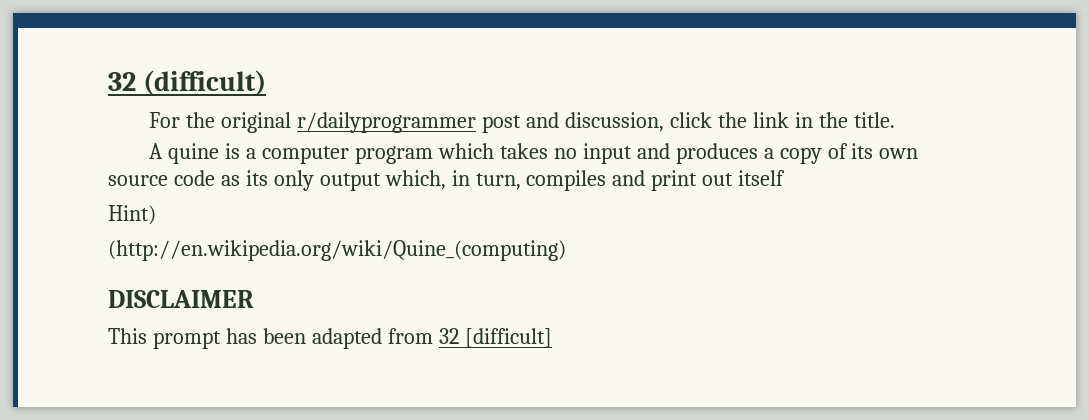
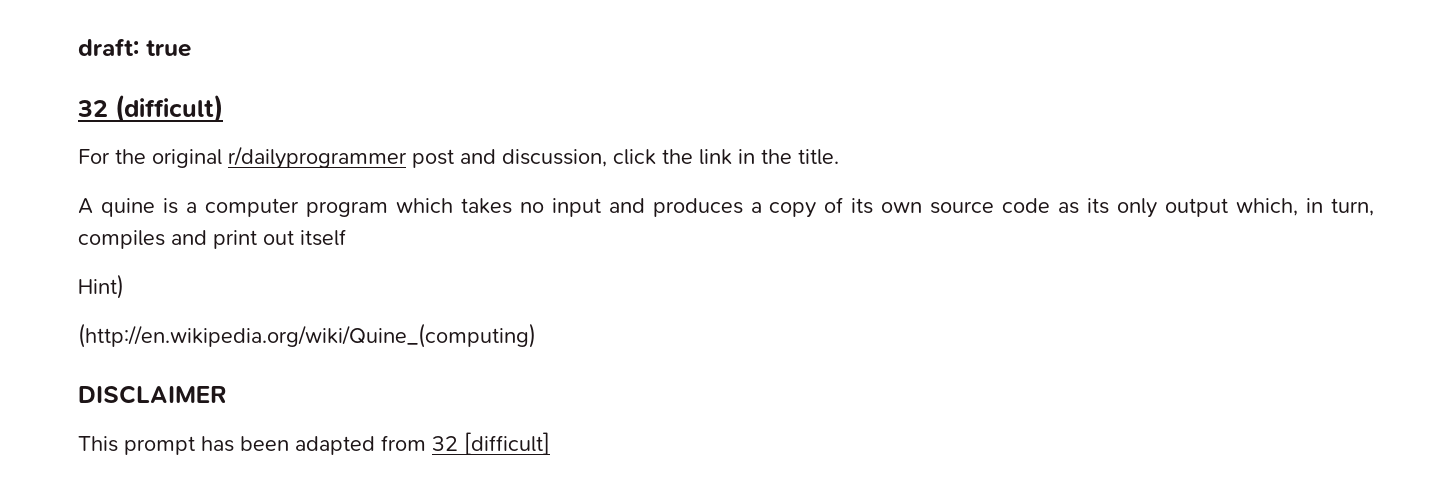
(108, 81) none -> [78,38,191,57] draft: true //

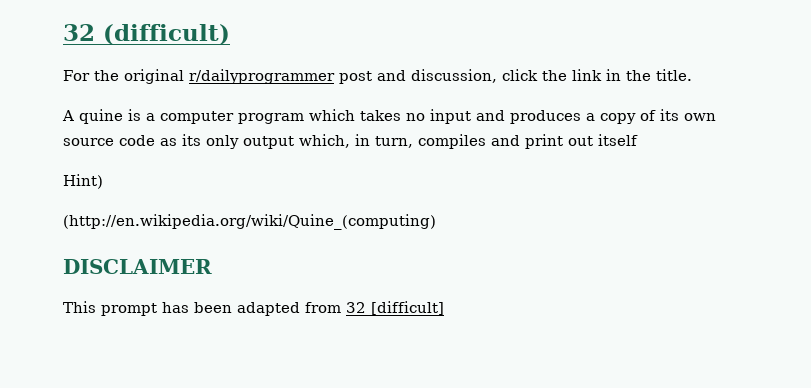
[78,38,191,57] draft: true // -> (63, 32) none

